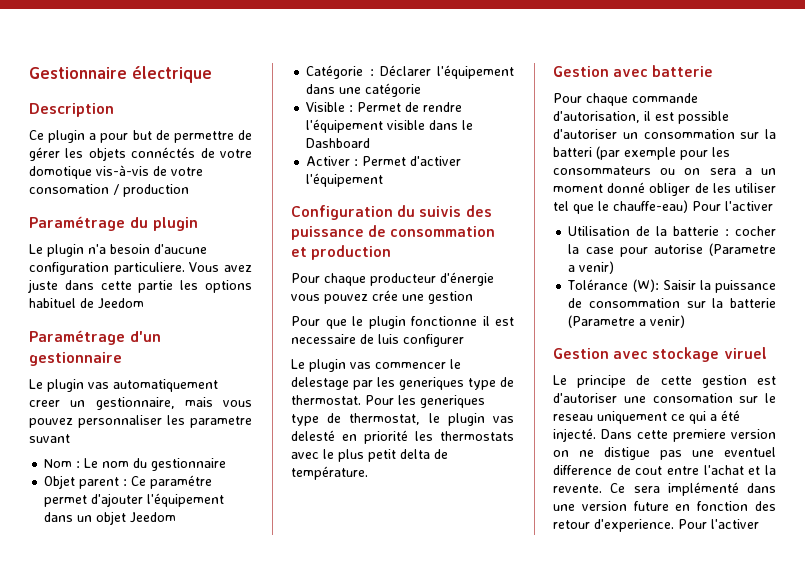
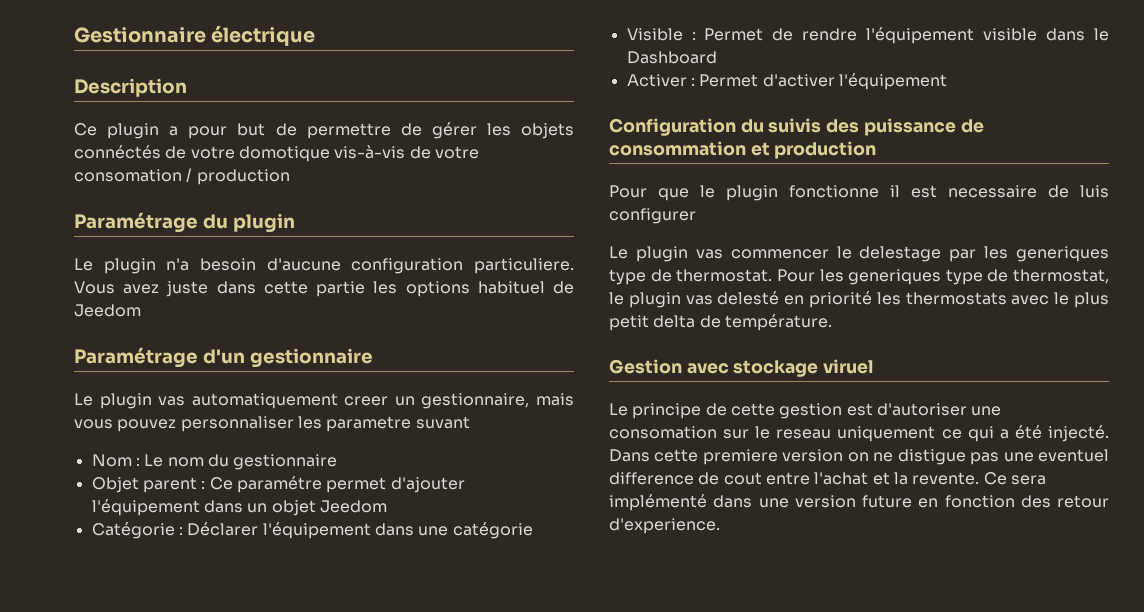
[291,272,494,286] [291,290,473,304] // Pour chaque producteur d'énergie vous pouvez crée une gestion -> (877, 150) none
[553,65,714,77] [553,93,698,106] [553,111,729,124] [553,129,776,139] [553,146,730,160] [553,166,776,175] [553,182,776,196] [553,200,773,214] [568,226,776,236] [568,243,776,257] [568,261,615,274] [567,279,776,293] [568,298,776,308] [568,315,686,328] // Gestion avec batterie // Pour chaque commande d'autorisation, il est possible d'autoriser un consommation sur la batteri (par exemple pour les consommateurs ou on sera a un moment donné obliger de les utiliser tel que le chauffe-eau) Pour l'activer // Utilisation de la batterie : cocher la case pour autorise (Parametre a venir) // Tolérance (W): Saisir la puissance de consommation sur la batterie (Parametre a venir) -> (832, 322) none
[678,519,759,529] Pour l'activer -> (720, 526) none

